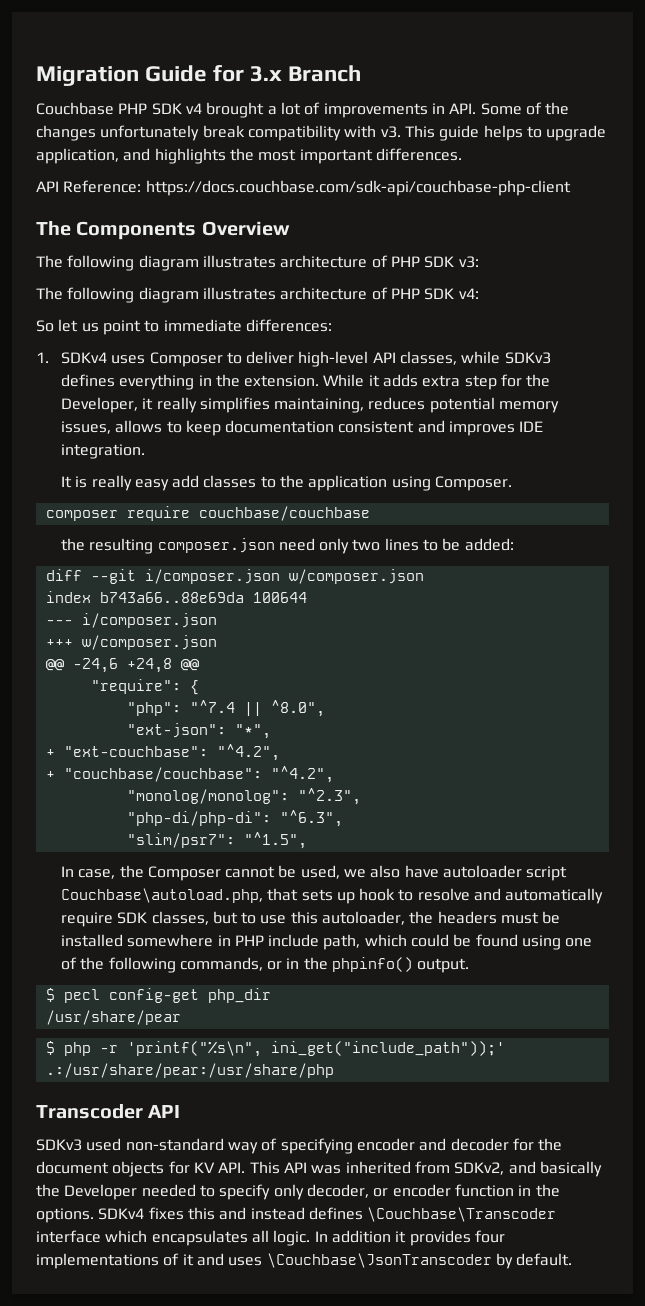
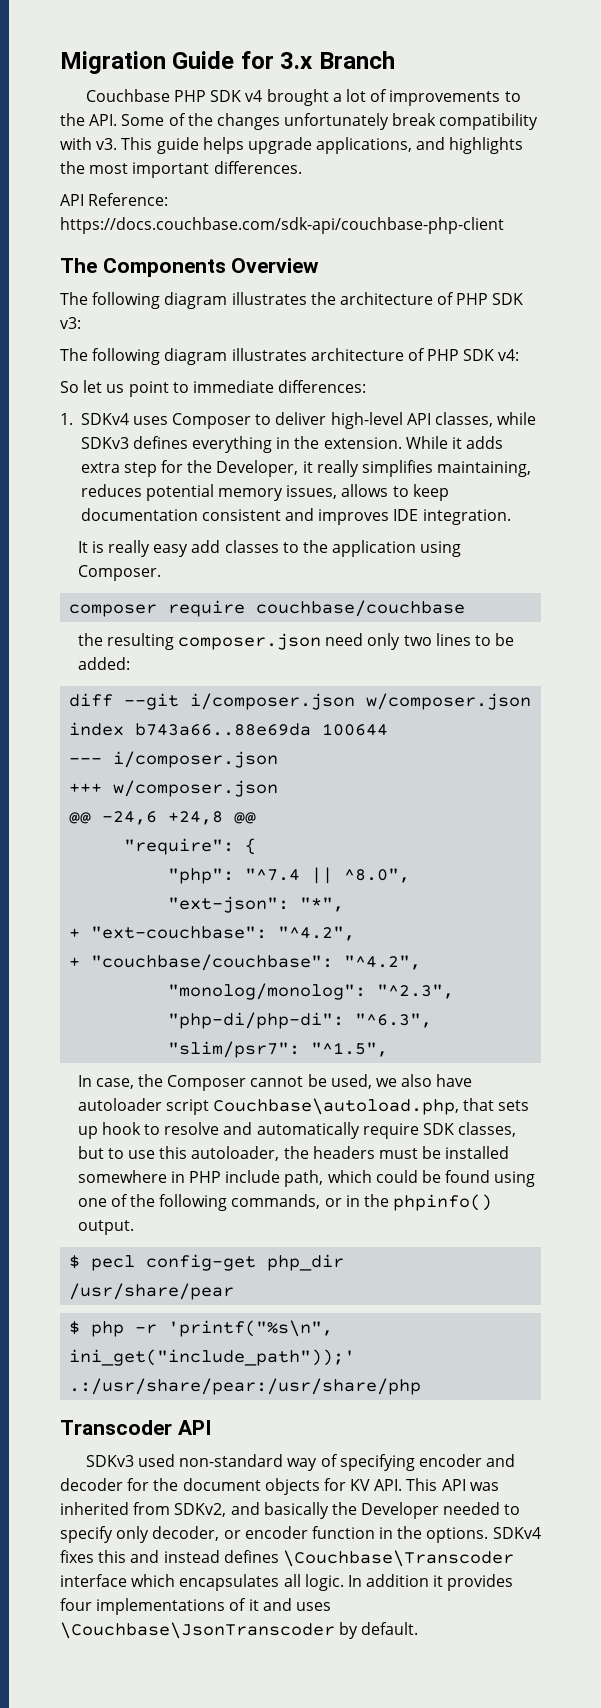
[431,103,445,114] in -> [504,91,521,102] [60,113,85,126] to the
[526,125,607,141] [36,148,119,164] to upgrade application, -> [247,137,413,154] upgrade applications,
(276, 261) none -> [310,292,336,305] the

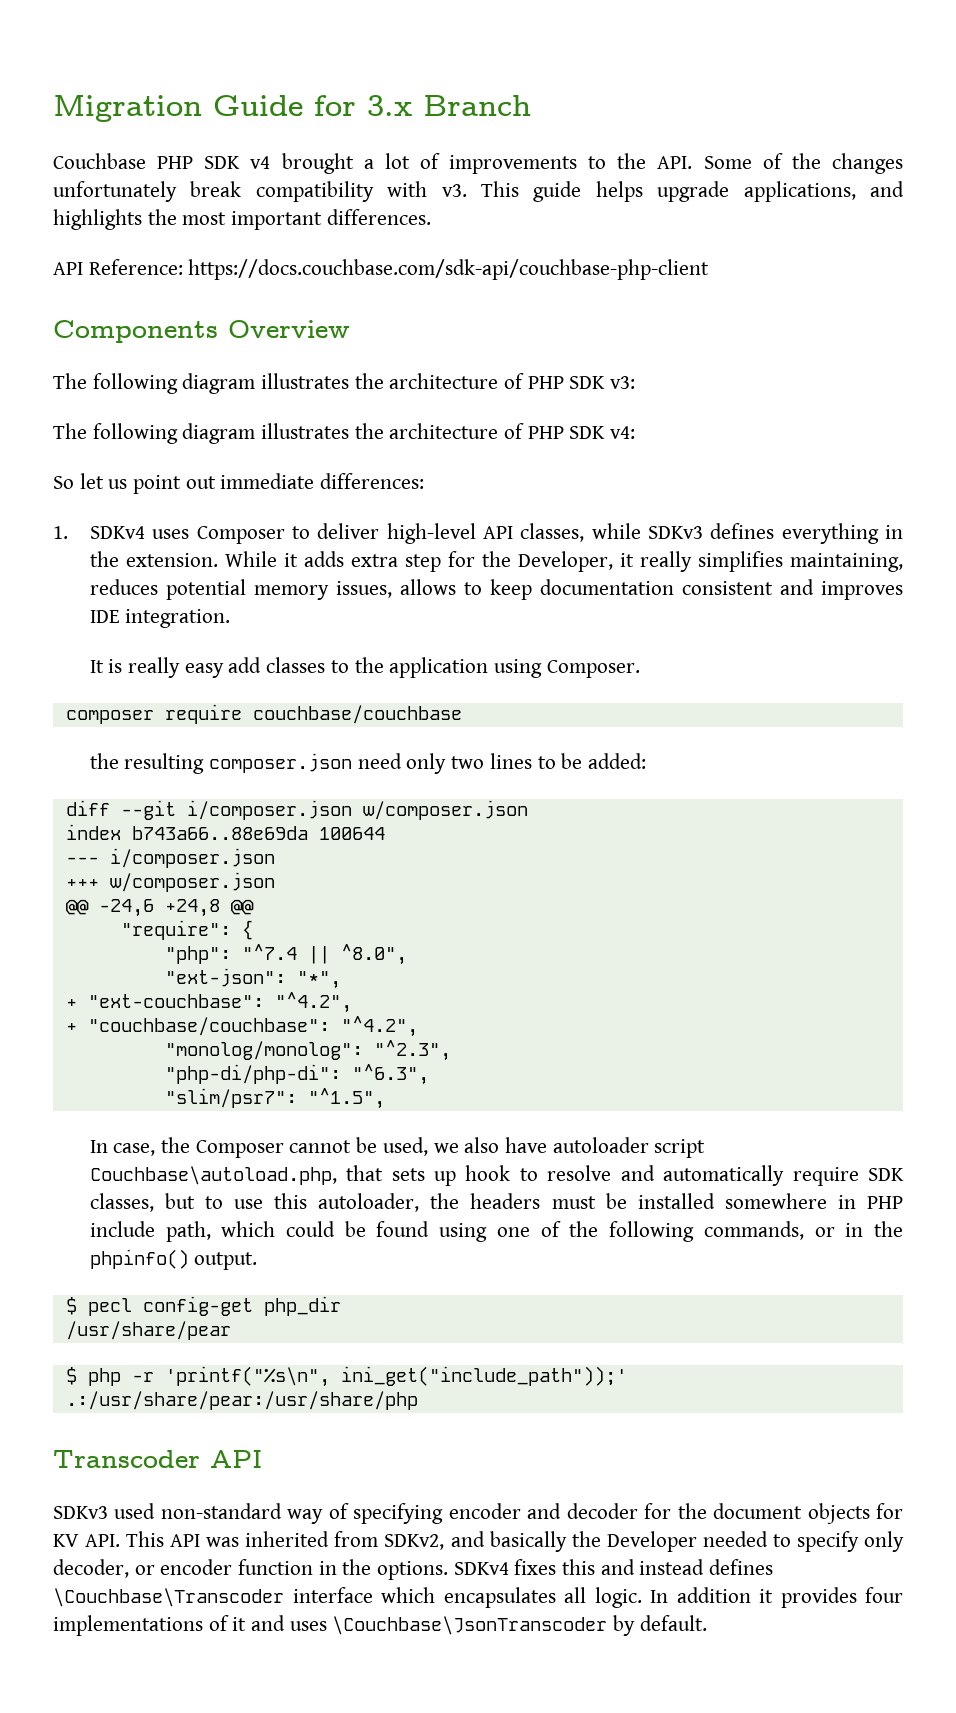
[60,258,97,273] The -> (710, 269) none
(307, 354) none -> [354,423,384,439] the
[172,382,189,393] to -> [185,476,216,489] out

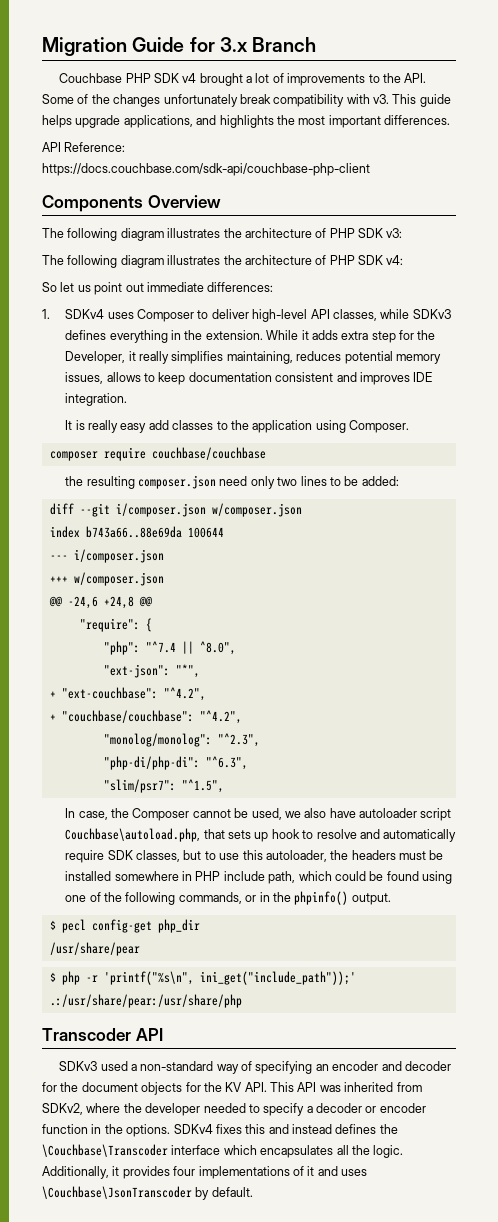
(156, 1511) none -> [130,1064,137,1071] a
(444, 1513) none -> [315,1064,329,1071] an
(903, 1511) none -> [203,1082,222,1092] the
[450,1531,697,1552] and basically the Developer -> [86,1103,201,1116] where the developer
[863,1531,904,1552] [53,1559,129,1578] only decoder, -> [306,1103,362,1113] a decoder
(774, 1567) none -> [379,1124,398,1134] the
[594,1587,751,1608] logic. In addition -> [351,1145,404,1158] [42,1166,109,1179] the logic. Additionally,

